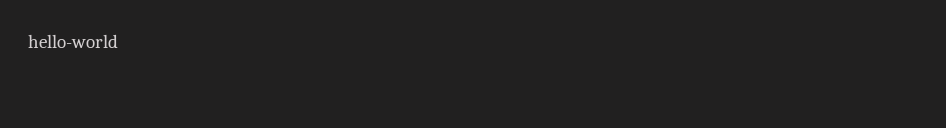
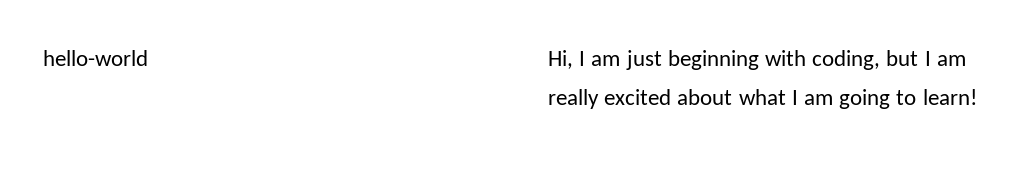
(118, 41) none -> [548,50,966,70] [548,89,977,109] // Hi, I am just beginning with coding, but I am really excited about what I am going to learn!

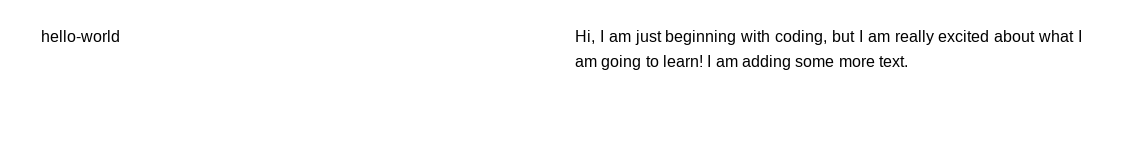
(977, 97) none -> [707,55,908,70] I am adding some more text.

